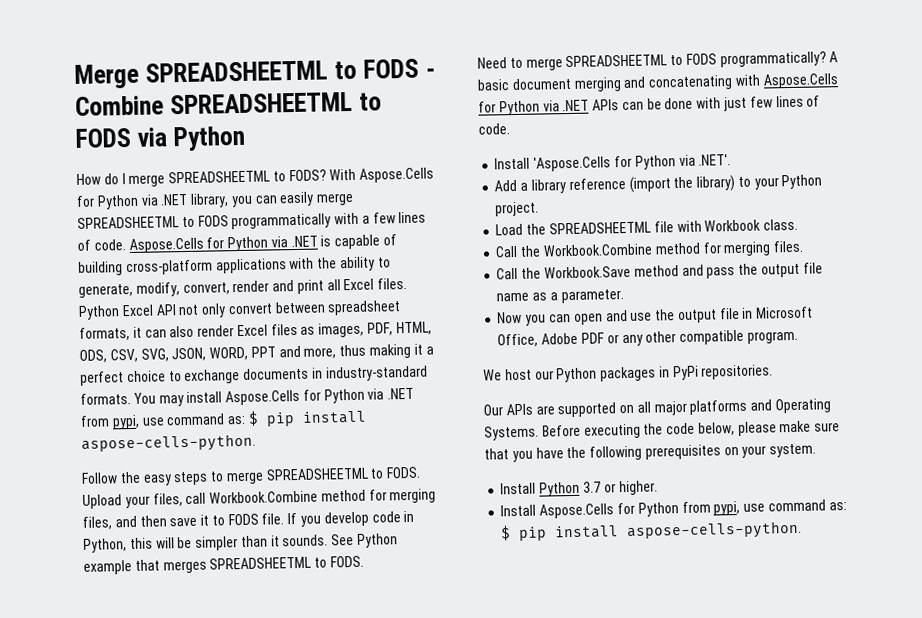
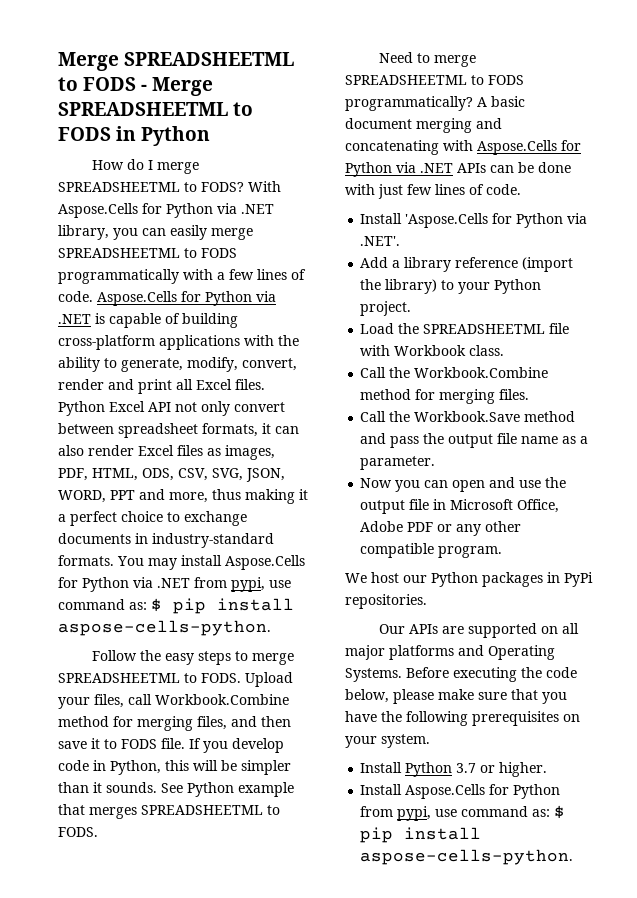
[75,91,382,116] [75,127,167,148] Combine SPREADSHEETML to FODS via -> [152,77,214,96] [58,102,254,116] [58,126,137,141] Merge SPREADSHEETML to FODS in

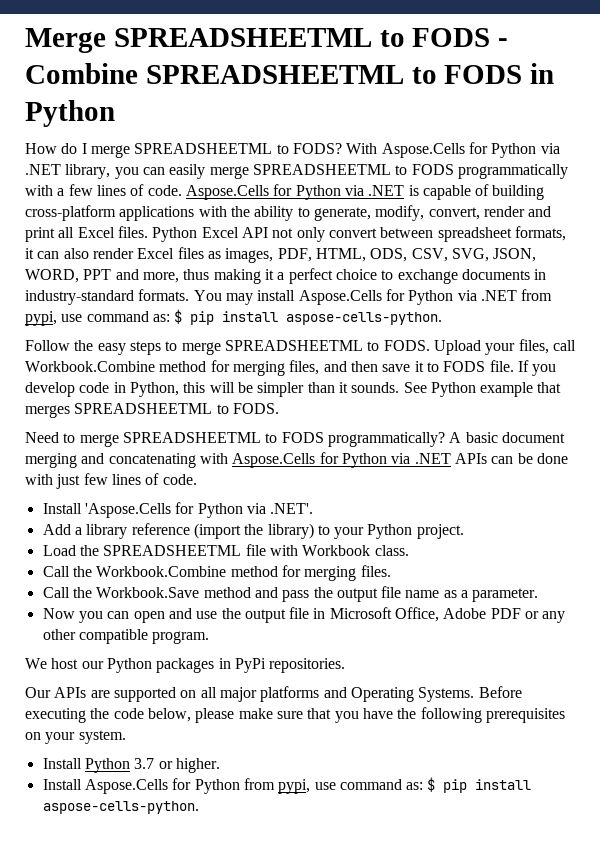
[152,77,214,96] Merge -> [25,63,138,84] Combine

